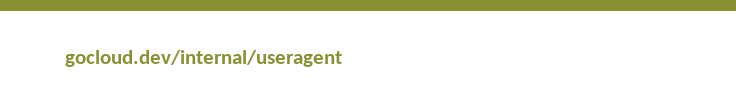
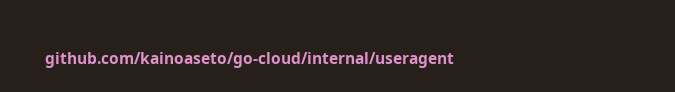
[65,50,342,67] gocloud.dev/internal/useragent -> [45,52,454,68] github.com/kainoaseto/go-cloud/internal/useragent

